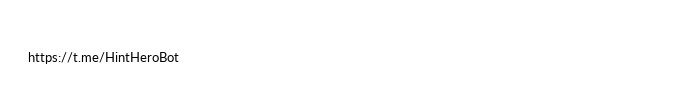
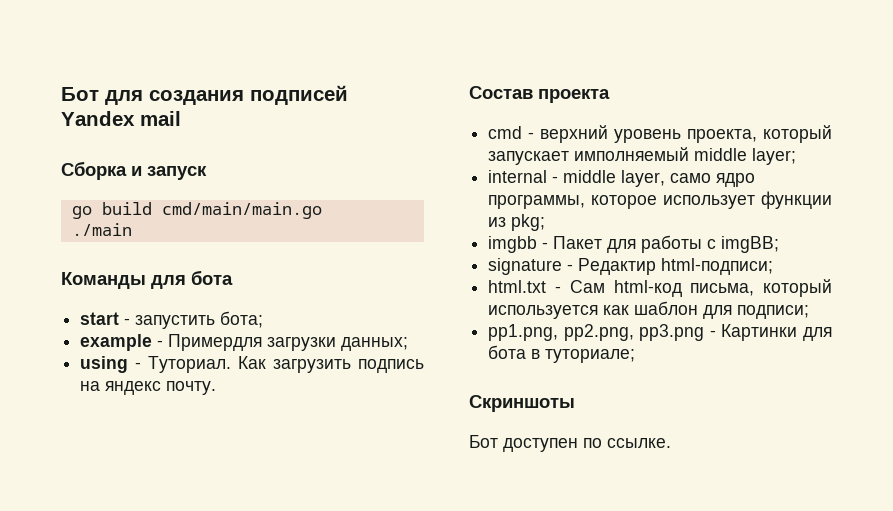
[28,52,179,64] https://t.me/HintHeroBot -> [61,85,348,105] [61,111,181,126] [61,161,207,180] [71,202,322,219] [71,223,132,236] [61,270,233,289] [80,311,264,329] [80,334,409,351] [80,356,424,373] [80,381,217,395] [469,86,610,103] [488,125,832,143] [488,147,797,165] [488,170,756,187] [488,191,832,209] [488,214,546,231] [488,235,780,253] [488,258,774,275] [488,279,832,297] [488,301,810,319] [488,324,832,341] [488,345,636,363] [469,395,575,412] [469,435,671,452] Бот для создания подписей Yandex mail // Сборка и запуск // go build cmd/main/main.go // ./main // Команды для бота // start - запустить бота; // example - Примердля загрузки данных; // using - Туториал. Как загрузить подпись на яндекс почту. // Состав проекта // cmd - верхний уровень проекта, который запускает имполняемый middle layer; // internal - middle layer, само ядро программы, которое использует функции из pkg; // imgbb - Пакет для работы с imgBB; // signature - Редактир html-подписи; // html.txt - Сам html-код письма, который используется как шаблон для подписи; // pp1.png, pp2.png, pp3.png - Картинки для бота в туториале; // Скриншоты // Бот доступен по ссылке.

